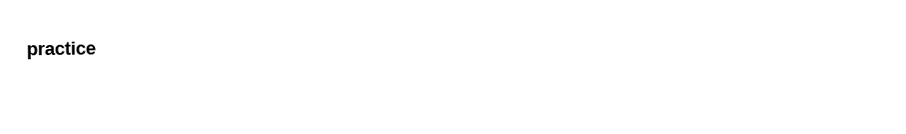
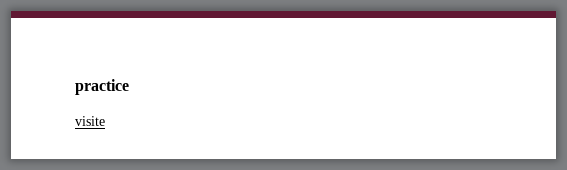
(96, 50) none -> [75,116,105,126] // visite

